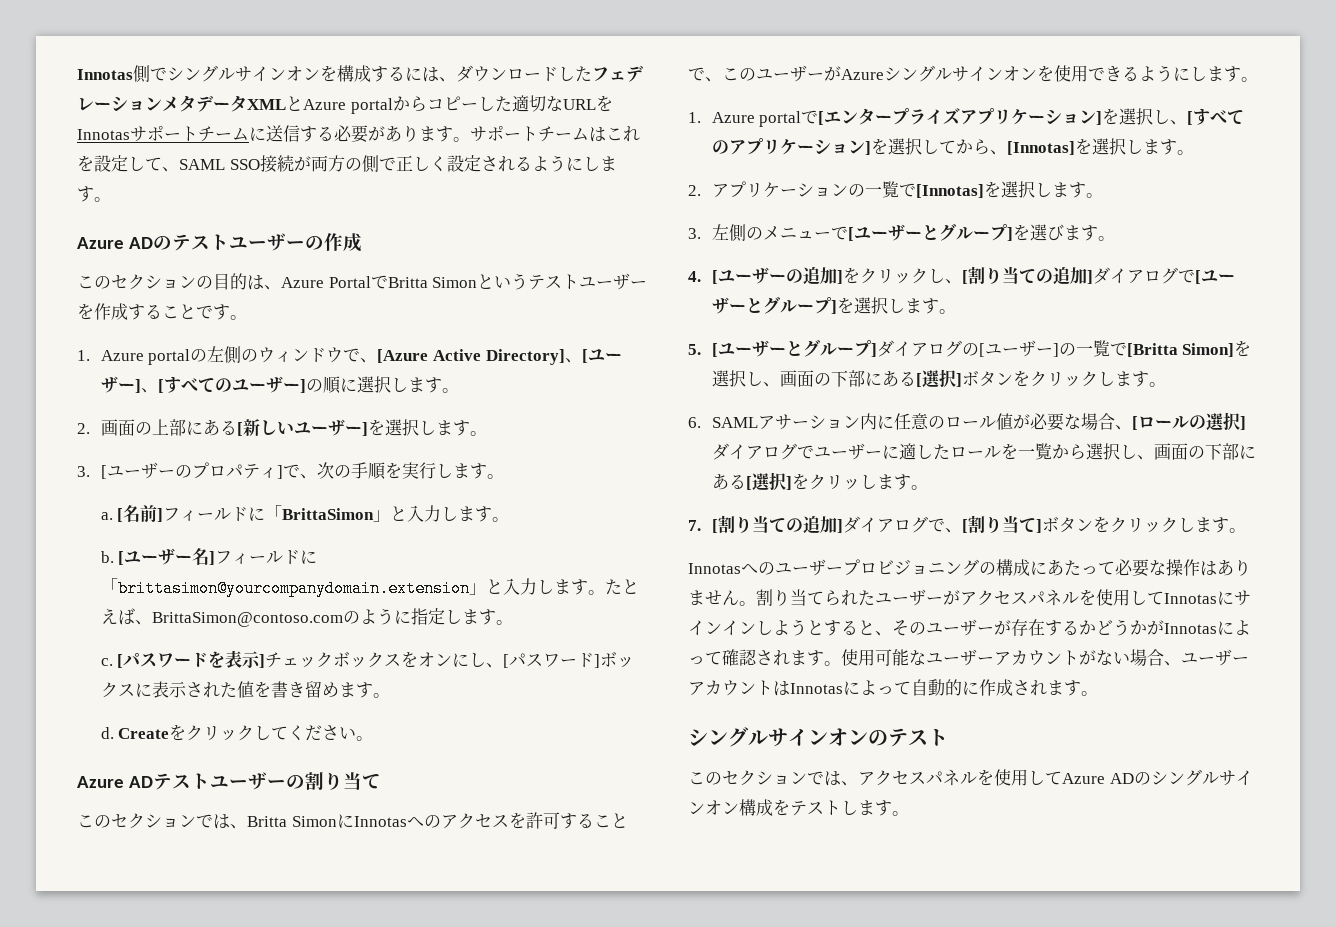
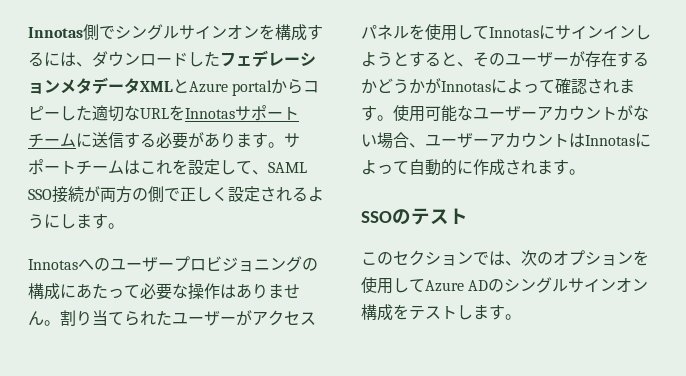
[77,233,362,252] [77,273,648,290] [77,303,247,320] [77,346,622,365] [100,376,459,394] [77,419,487,436] [77,462,504,480] [100,505,510,522] [100,548,318,565] [100,578,639,597] [100,608,513,627] [100,650,635,668] [100,681,390,698] [100,724,374,741] [77,772,381,790] [77,812,628,829] [688,65,1258,82] [688,108,1245,127] [711,138,1194,155] [688,181,1103,198] [688,224,1115,242] [688,266,1235,285] [711,297,956,314] [688,340,1252,357] [711,369,1166,388] [688,412,1246,431] [711,443,1256,460] [711,472,928,491] [688,515,1246,534] // Azure ADのテストユーザーの作成 // このセクションの目的は、Azure PortalでBritta Simonというテストユーザーを作成することです。 // 1. Azure portalの左側のウィンドウで、[Azure Active Directory]、[ユーザー]、[すべてのユーザー]の順に選択します。 // 2.画面の上部にある[新しいユーザー]を選択します。 // 3. [ユーザーのプロパティ]で、次の手順を実行します。 // a. [名前]フィールドに「BrittaSimon」と入力します。 // b. [ユーザー名]フィールドに「brittasimon@yourcompanydomain.extension」と入力します。たとえば、BrittaSimon@contoso.comのように指定します。 // c. [パスワードを表示]チェックボックスをオンにし、[パスワード]ボックスに表示された値を書き留めます。 // d. Createをクリックしてください。 // Azure ADテストユーザーの割り当て // このセクションでは、Britta SimonにInnotasへのアクセスを許可することで、このユーザーがAzureシングルサインオンを使用できるようにします。 // 1. Azure portalで[エンタープライズアプリケーション]を選択し、[すべてのアプリケーション]を選択してから、[Innotas]を選択します。 // 2.アプリケーションの一覧で[Innotas]を選択します。 // 3.左側のメニューで[ユーザーとグループ]を選びます。 // 4. [ユーザーの追加]をクリックし、[割り当ての追加]ダイアログで[ユーザーとグループ]を選択します。 // 5. [ユーザーとグループ]ダイアログの[ユーザー]の一覧で[Britta Simon]を選択し、画面の下部にある[選択]ボタンをクリックします。 // 6. SAMLアサーション内に任意のロール値が必要な場合、[ロールの選択]ダイアログでユーザーに適したロールを一覧から選択し、画面の下部にある[選択]をクリッします。 // 7. [割り当ての追加]ダイアログで、[割り当て]ボタンをクリックします。 -> (124, 226) none
[688,727,868,747] シングルサインオン -> [361,211,392,223] SSO
[858,769,977,786] アクセスパネル -> [521,250,633,266] 次のオプション

